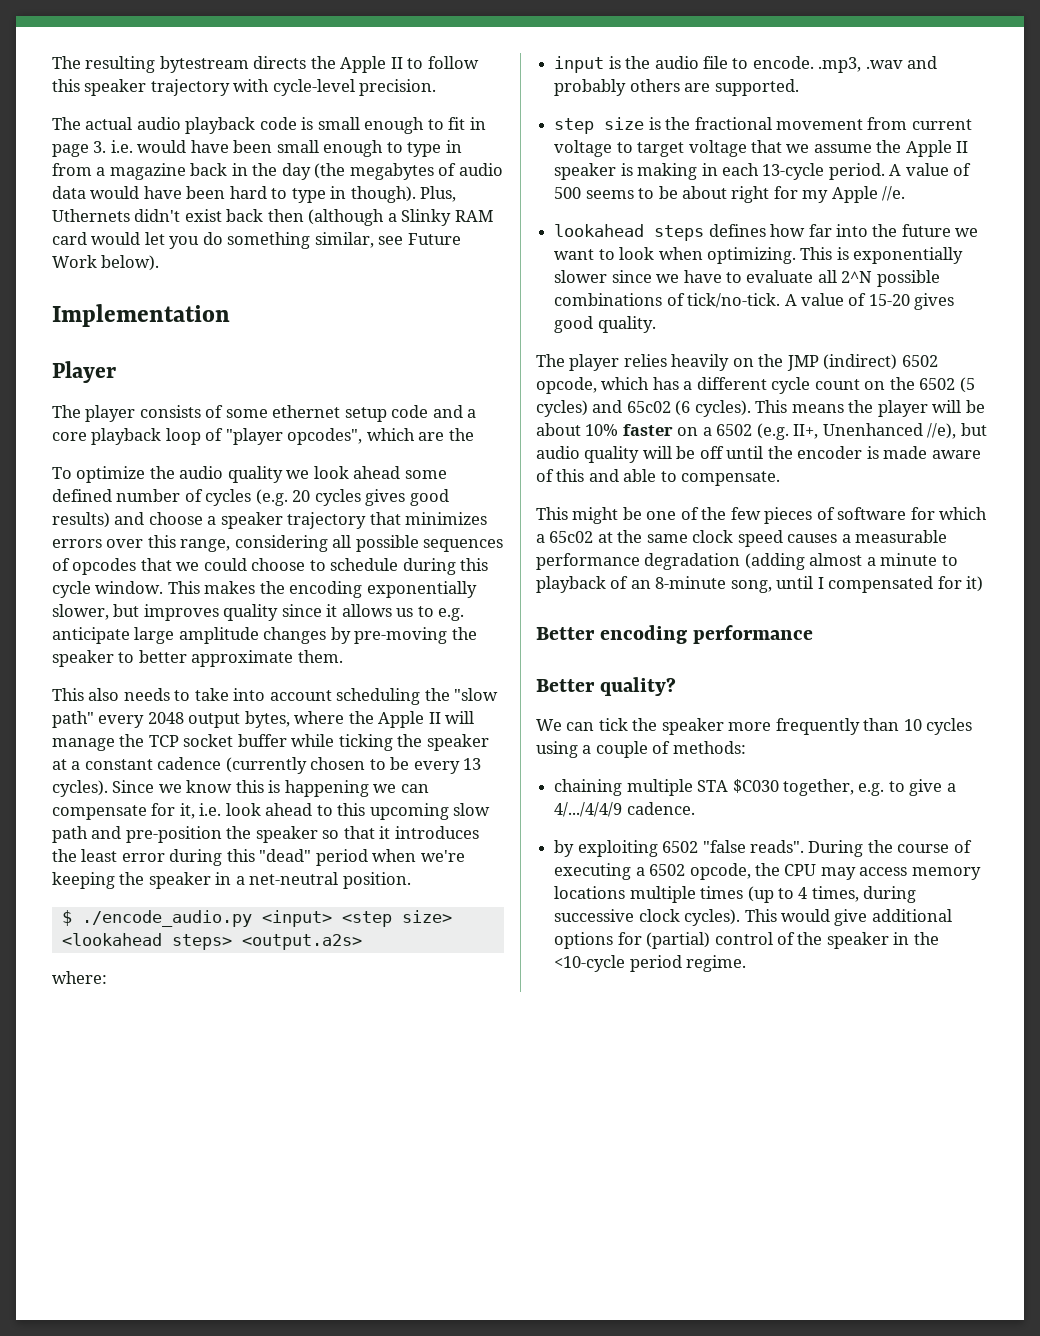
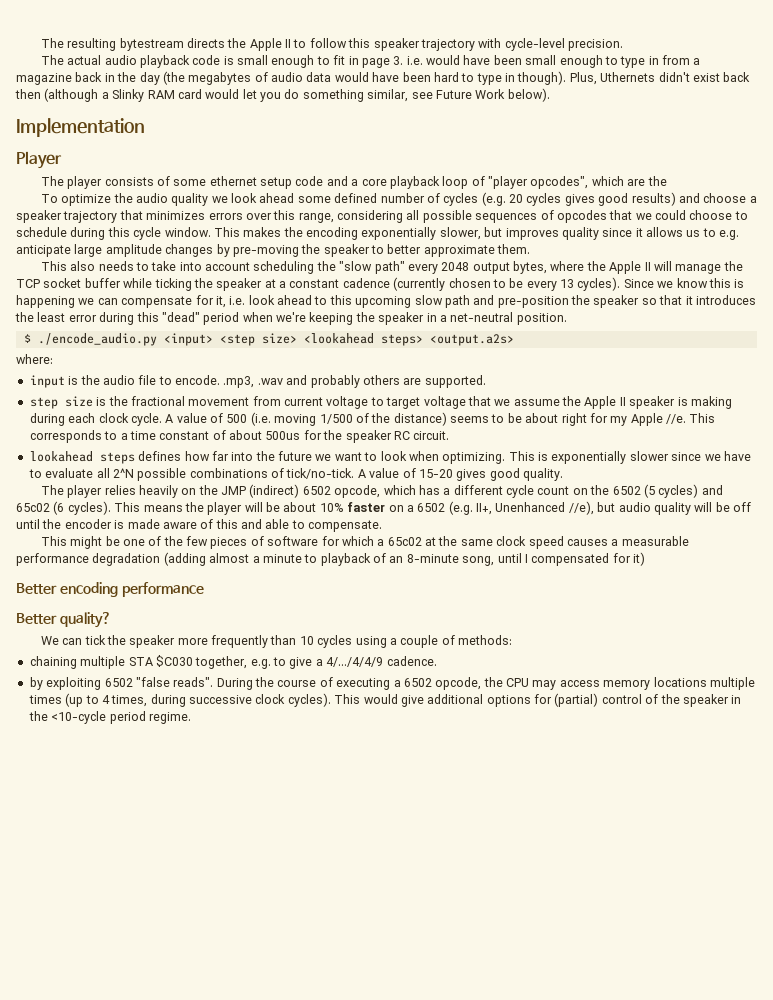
[701,163,972,180] [554,187,582,199] in each 13-cycle period. A value of 500 -> [29,412,447,426] during each clock cycle. A value of 500 (i.e. moving 1/500 of the distance)
(906, 193) none -> [689,413,716,423] [29,430,450,443] This corresponds to a time constant of about 500us for the speaker RC circuit.

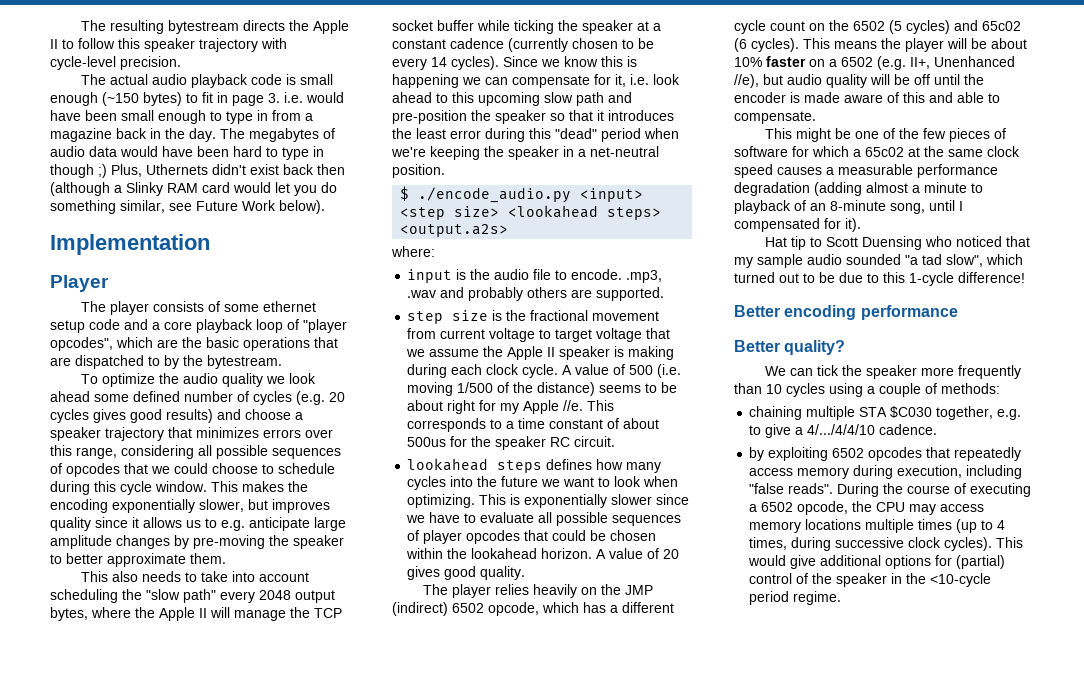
(315, 61) none -> [102,92,182,106] (~150 bytes)
[139,71,185,85] day (the -> [189,128,245,142] day. The
[517,71,567,85] though). -> [50,164,107,178] though ;)
(667, 181) none -> [206,337,338,351] [50,355,282,369] basic operations that are dispatched to by the bytestream.
[560,279,574,288] 13 -> [431,57,447,67] 14
[211,451,229,461] far -> [626,462,662,473] [407,476,447,490] many cycles
[112,468,453,481] 2^N possible combinations of tick/no-tick. A value of 15-20 -> [556,512,682,526] [407,530,657,544] [406,548,680,559] possible sequences of player opcodes that could be chosen within the lookahead horizon. A value of 20
[633,552,645,566] it) -> [845,218,861,232] [764,236,1030,250] [734,254,1023,268] [734,272,1025,286] it). // Hat tip to Scott Duensing who noticed that my sample audio sounded "a tad slow", which turned out to be due to this 1-cycle difference!
[326,657,384,667] 4/.../4/4/9 -> [807,424,876,435] 4/.../4/4/10
(133, 682) none -> [868,447,1022,461] [749,465,1023,479] opcodes that repeatedly access memory during execution, including

